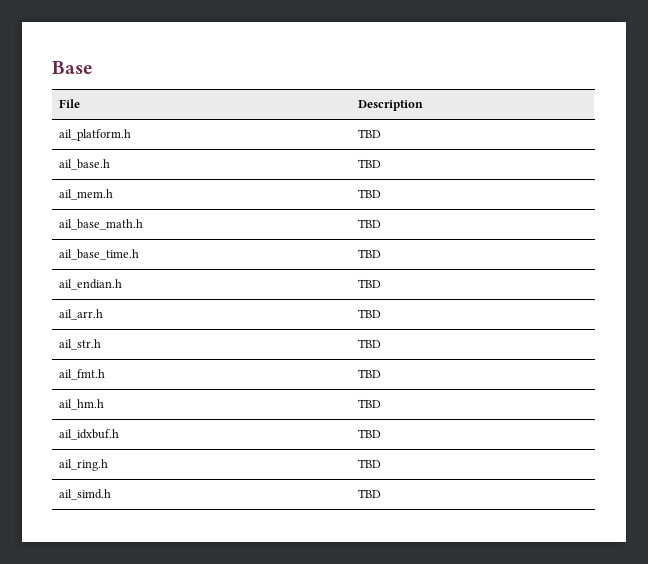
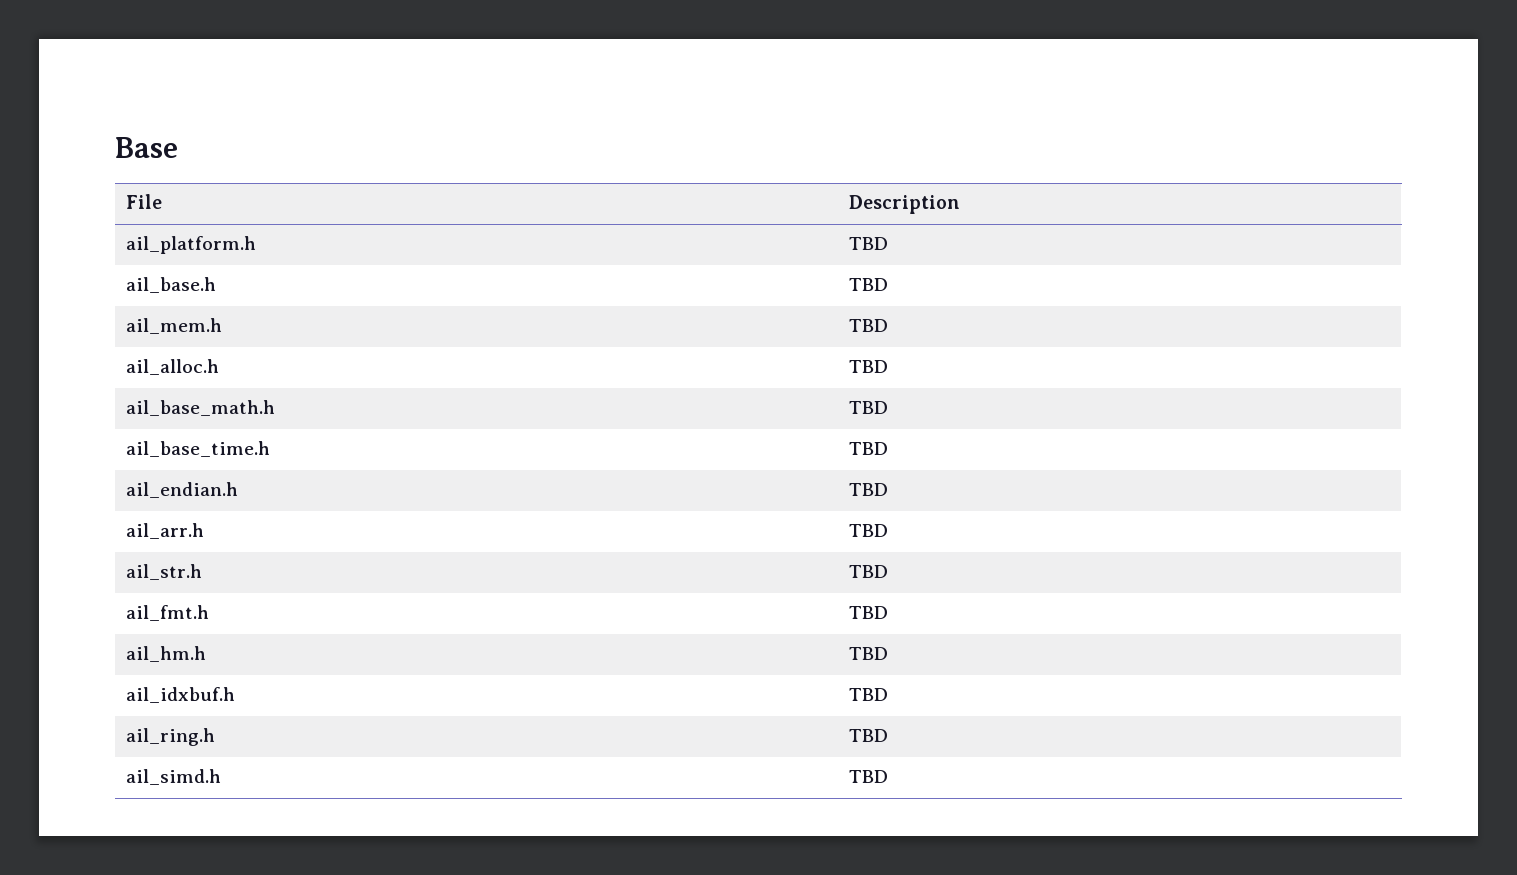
(382, 193) none -> [125,359,219,375] [848,360,888,373] // ail_alloc.h | TBD

